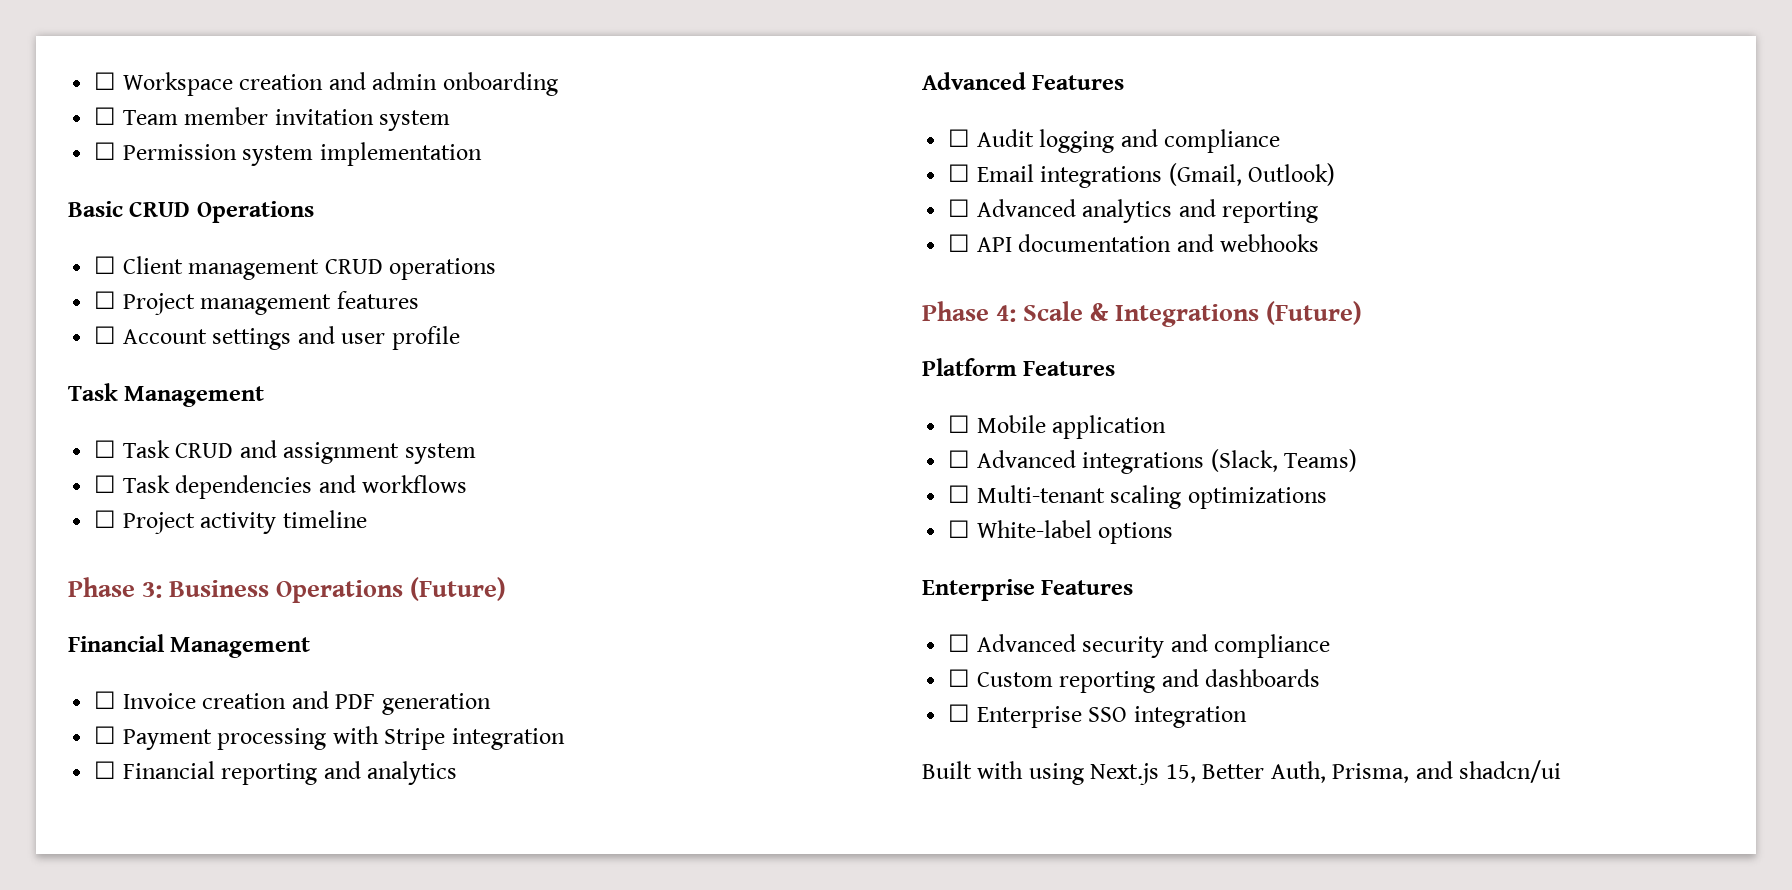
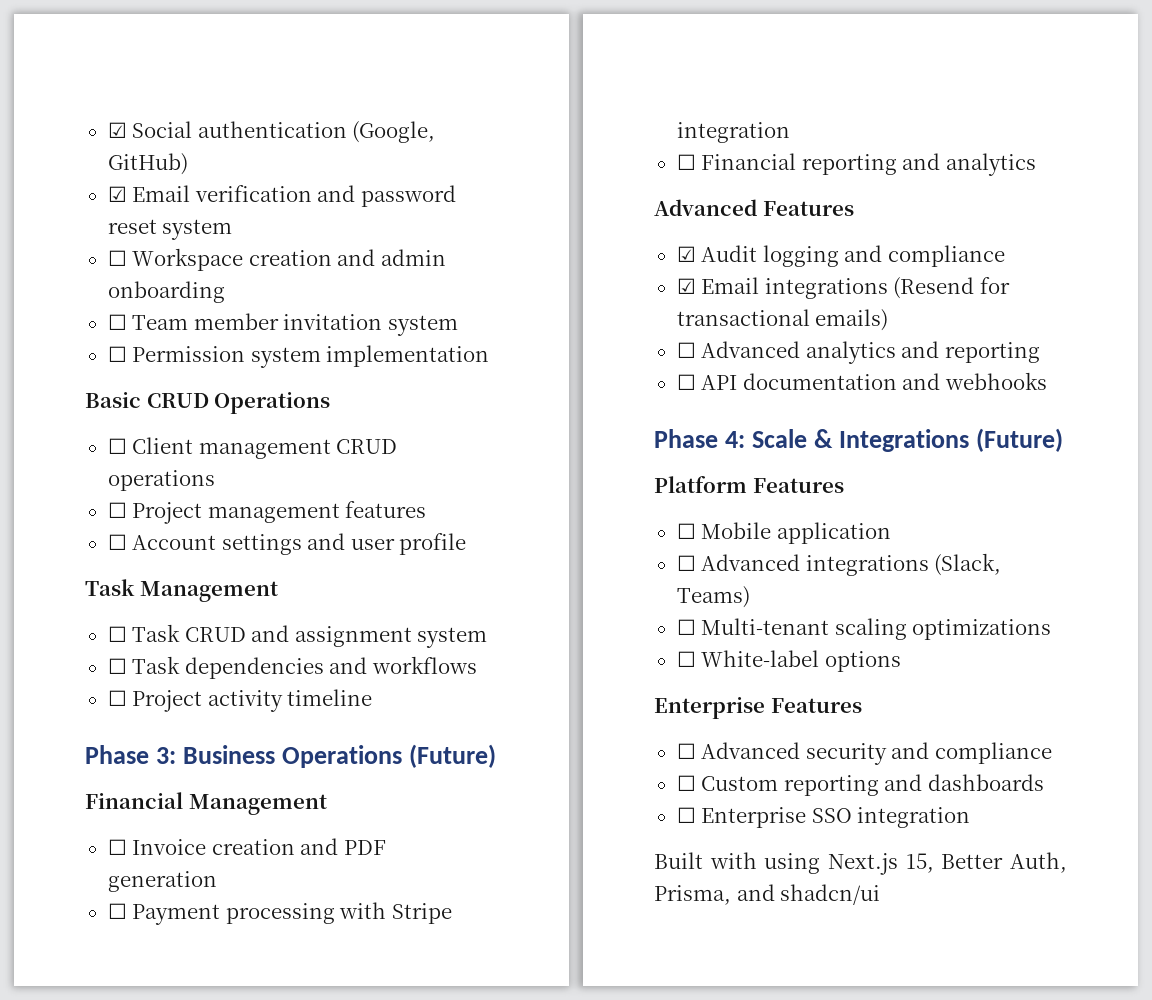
(94, 81) none -> [107,121,436,143] [107,153,188,175] [107,185,456,207] [107,219,233,240] ☑ Social authentication (Google, GitHub) // ☑ Email verification and password reset system //
[948,129,971,147] ☐ -> [676,246,696,262] ☑
[948,164,971,182] ☐ -> [676,278,696,294] ☑
[1168,163,1336,186] (Gmail, Outlook) -> [893,277,1010,299] [676,309,889,331] (Resend for transactional emails)

